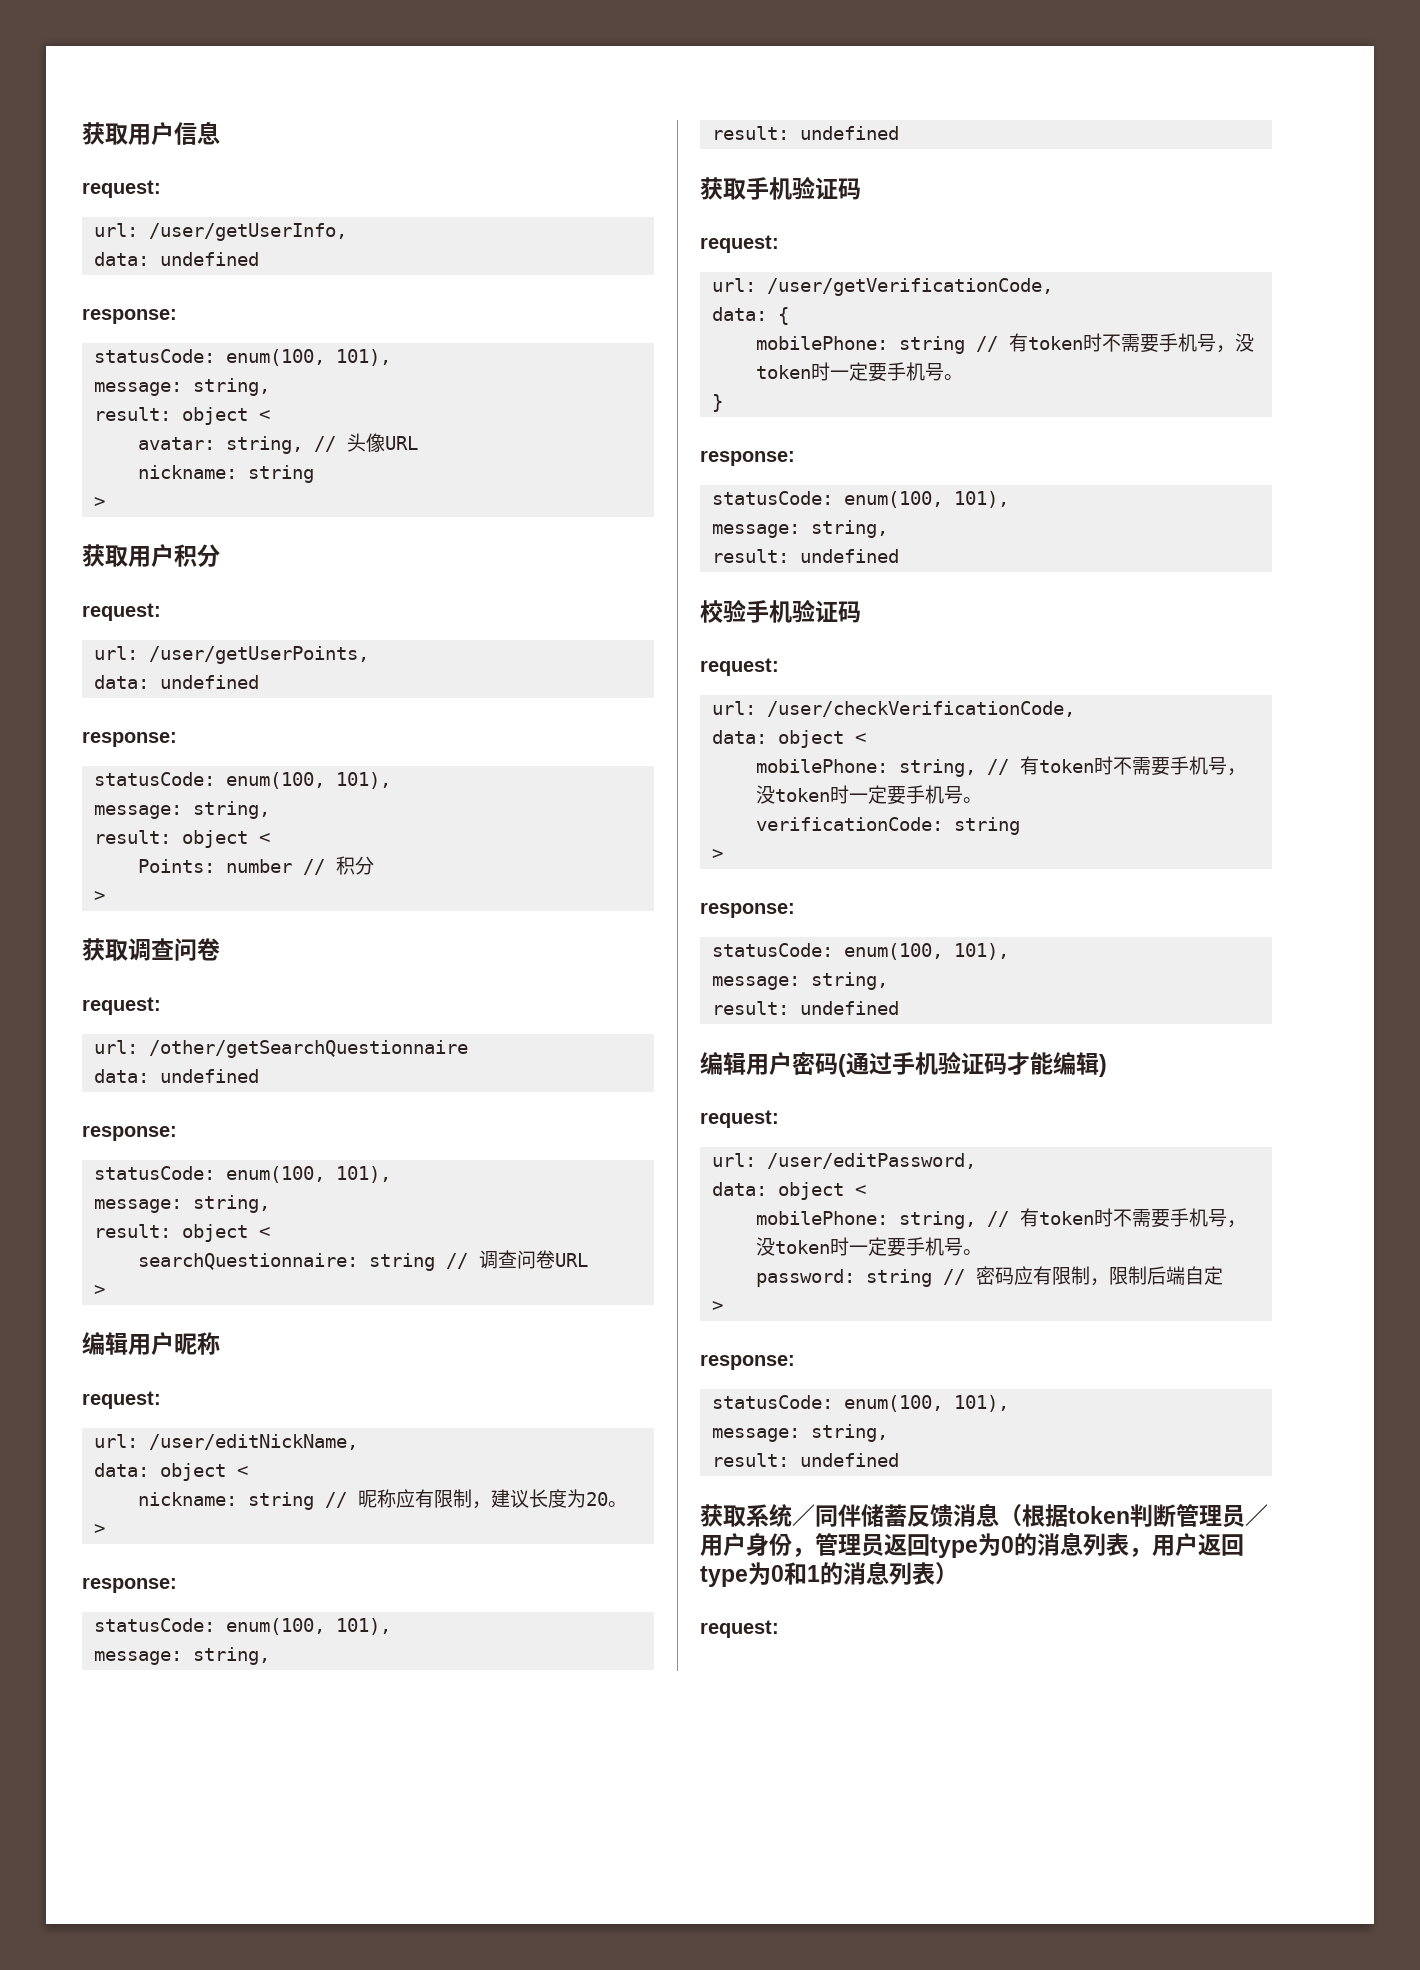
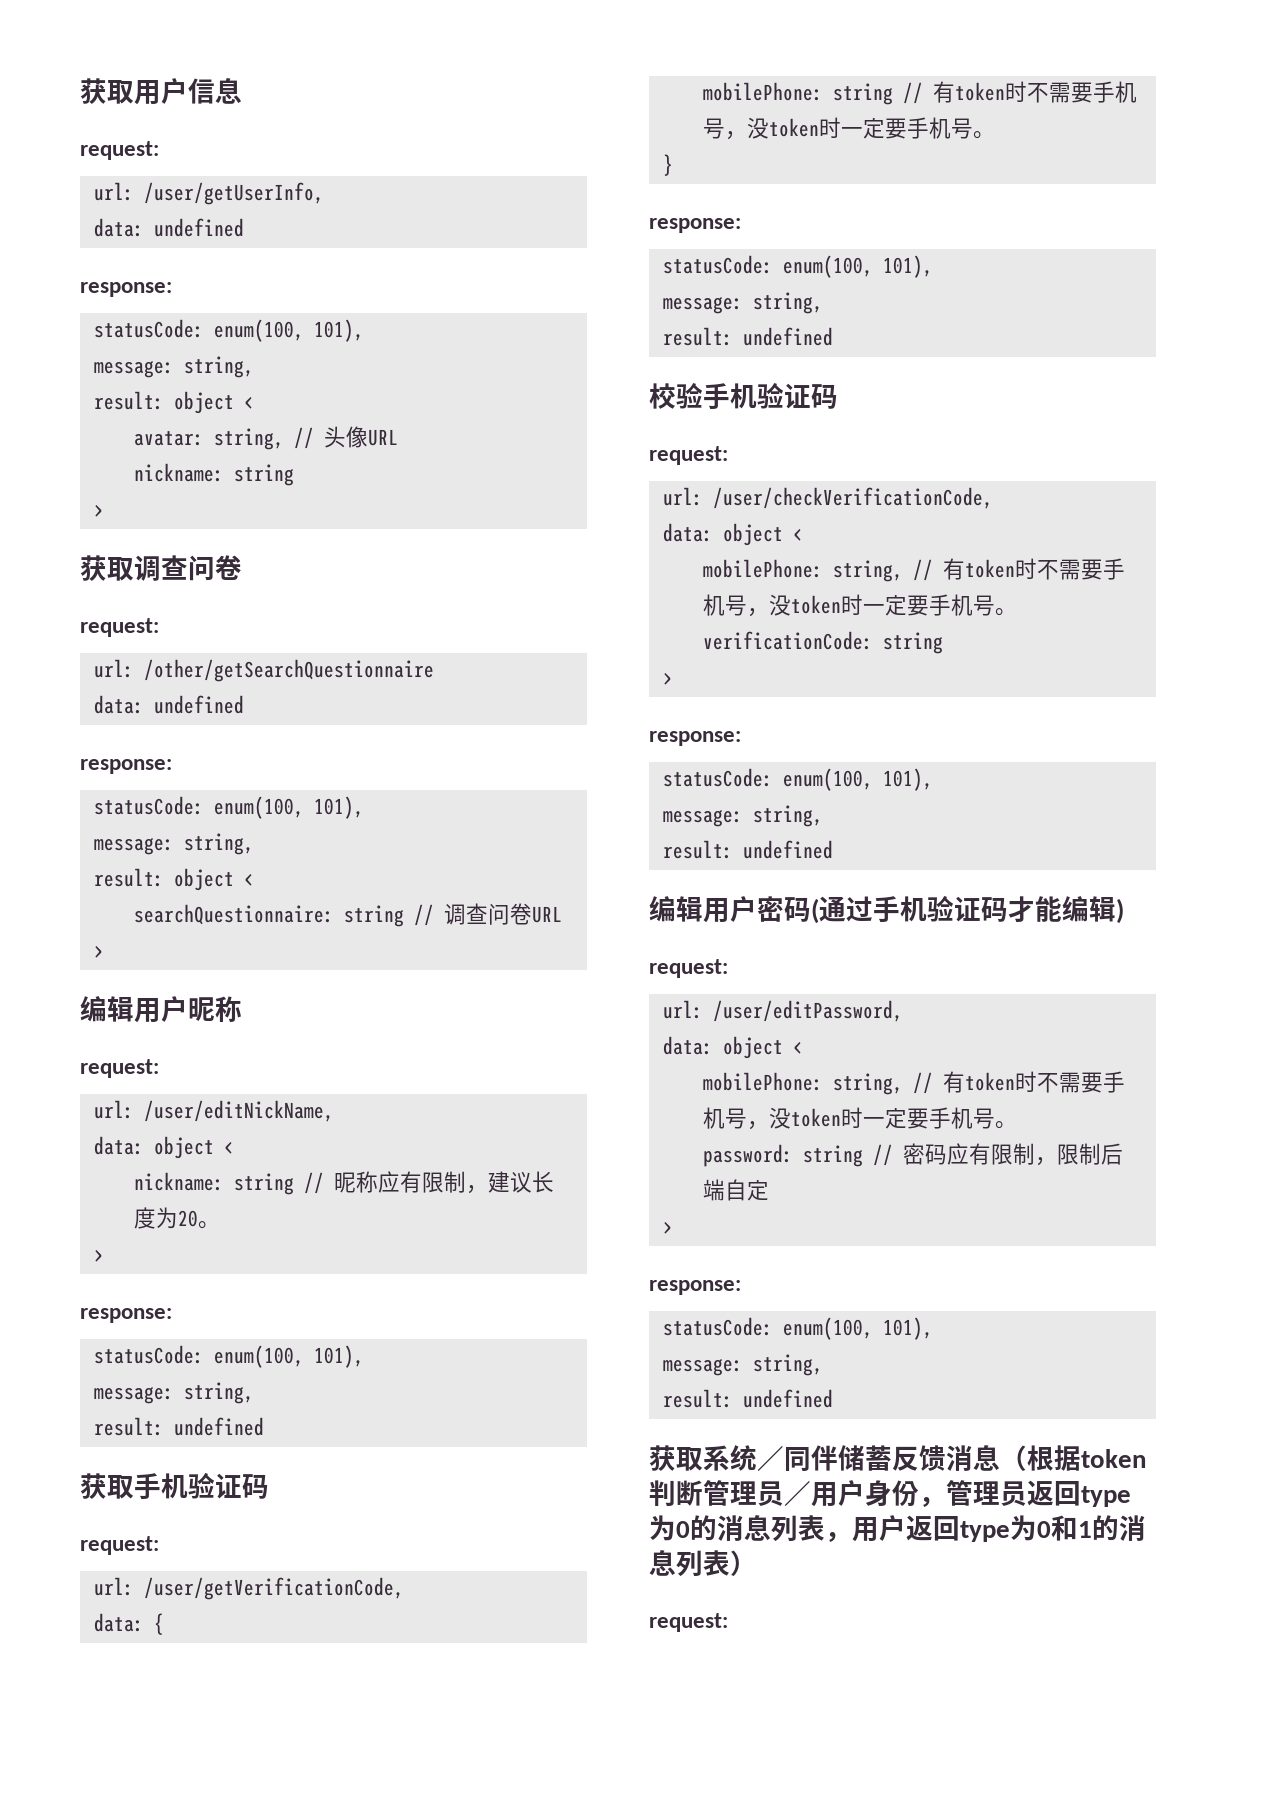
[82,544,220,567] [82,603,161,621] [94,646,369,664] [94,675,259,689] [82,731,177,747] [94,772,391,789] [94,801,270,819] [94,830,270,848] [138,856,374,875] [94,891,105,902] // 获取用户积分 // request: // url: /user/getUserPoints, // data: undefined // response: // statusCode: enum(100, 101), // message: string, // result: object < // Points: number // 积分 // > -> (104, 510) none

